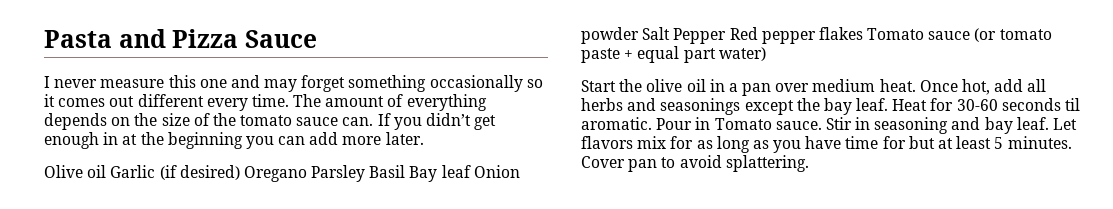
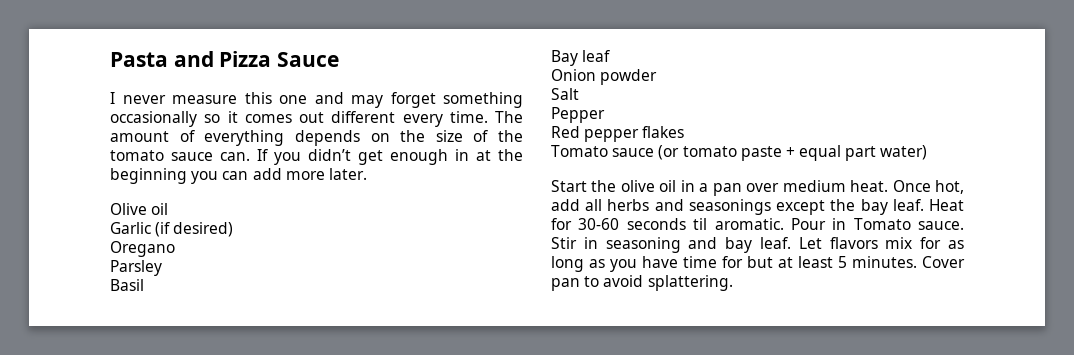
(107, 171) none -> (169, 209) //
(240, 172) none -> (234, 229) //
(307, 174) none -> (175, 249) //
(366, 173) none -> (162, 268) //
(406, 171) none -> (144, 285) //
(471, 171) none -> (611, 56) //
(639, 35) none -> (658, 77) //
(671, 33) none -> (579, 94) //
(727, 36) none -> (605, 115) //
(863, 33) none -> (685, 132) //

